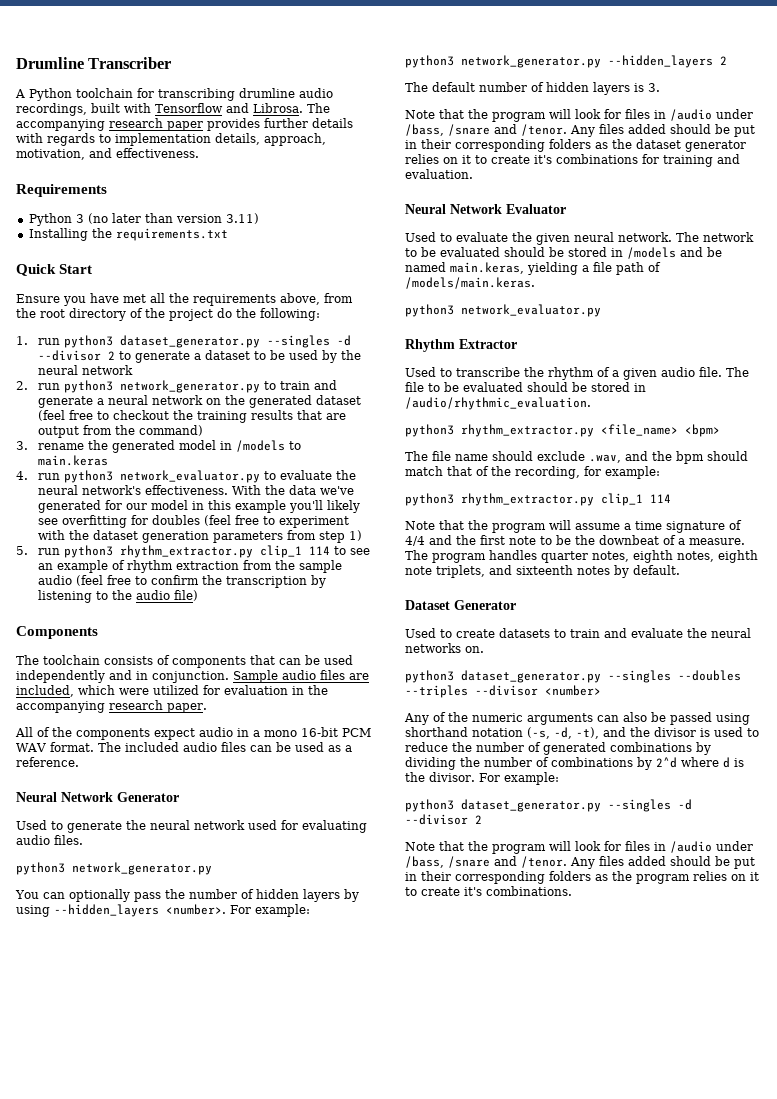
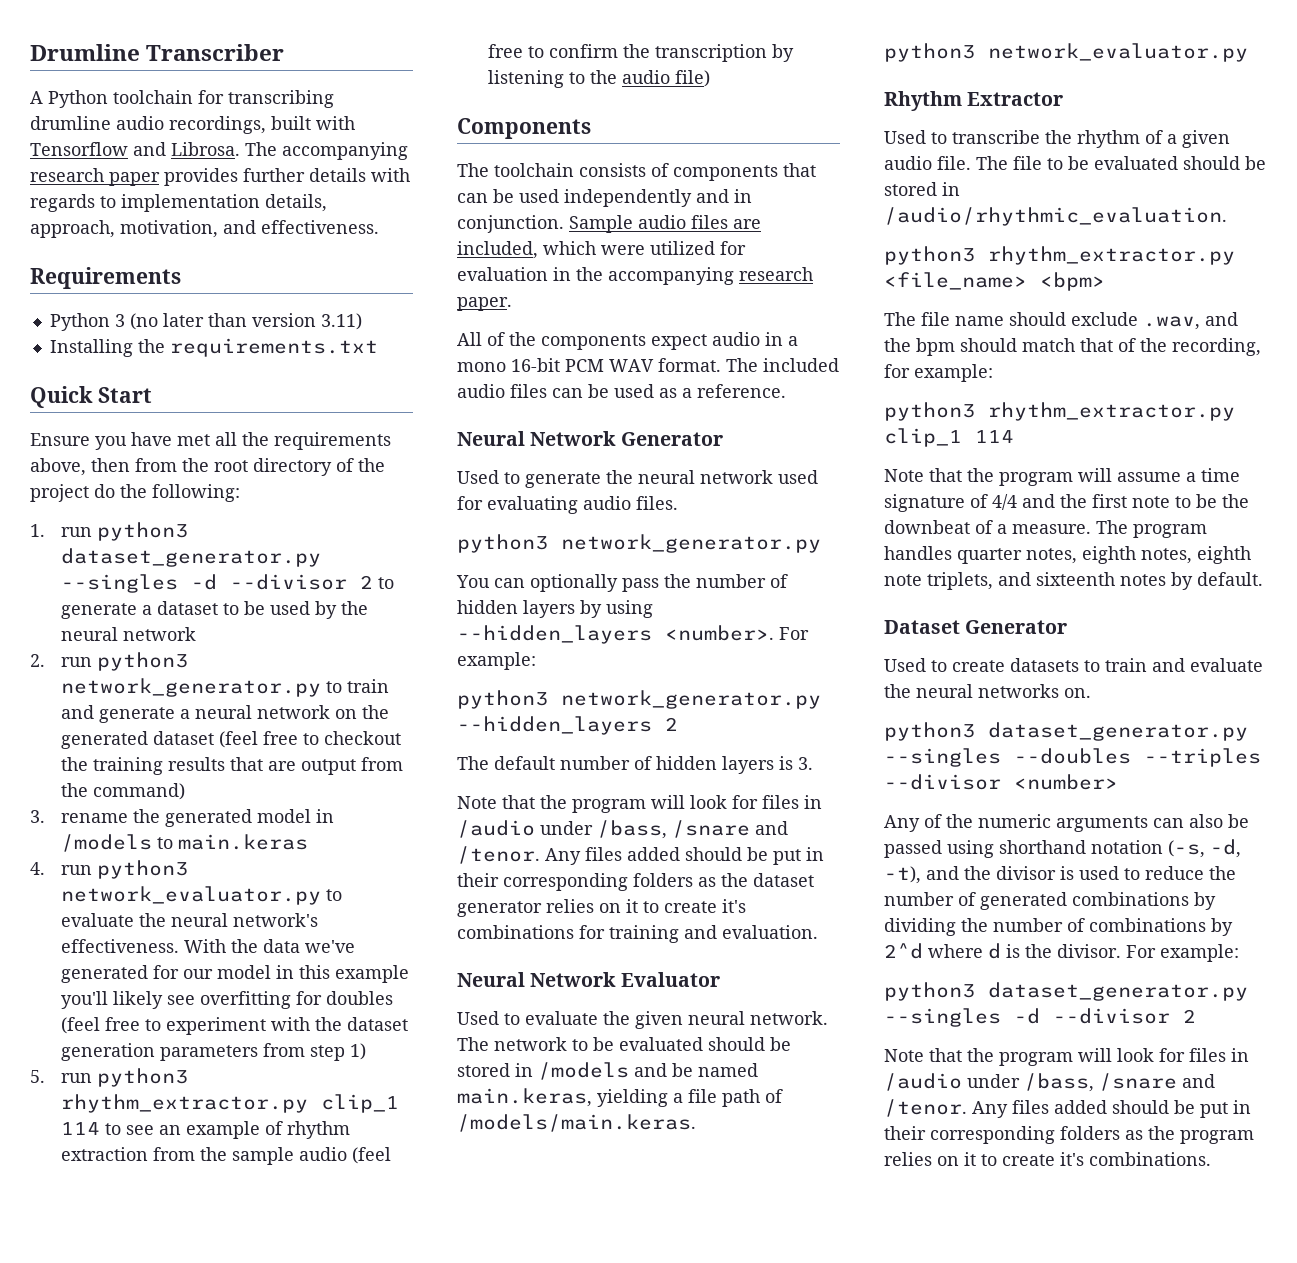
(320, 299) none -> [91,458,130,472] then

